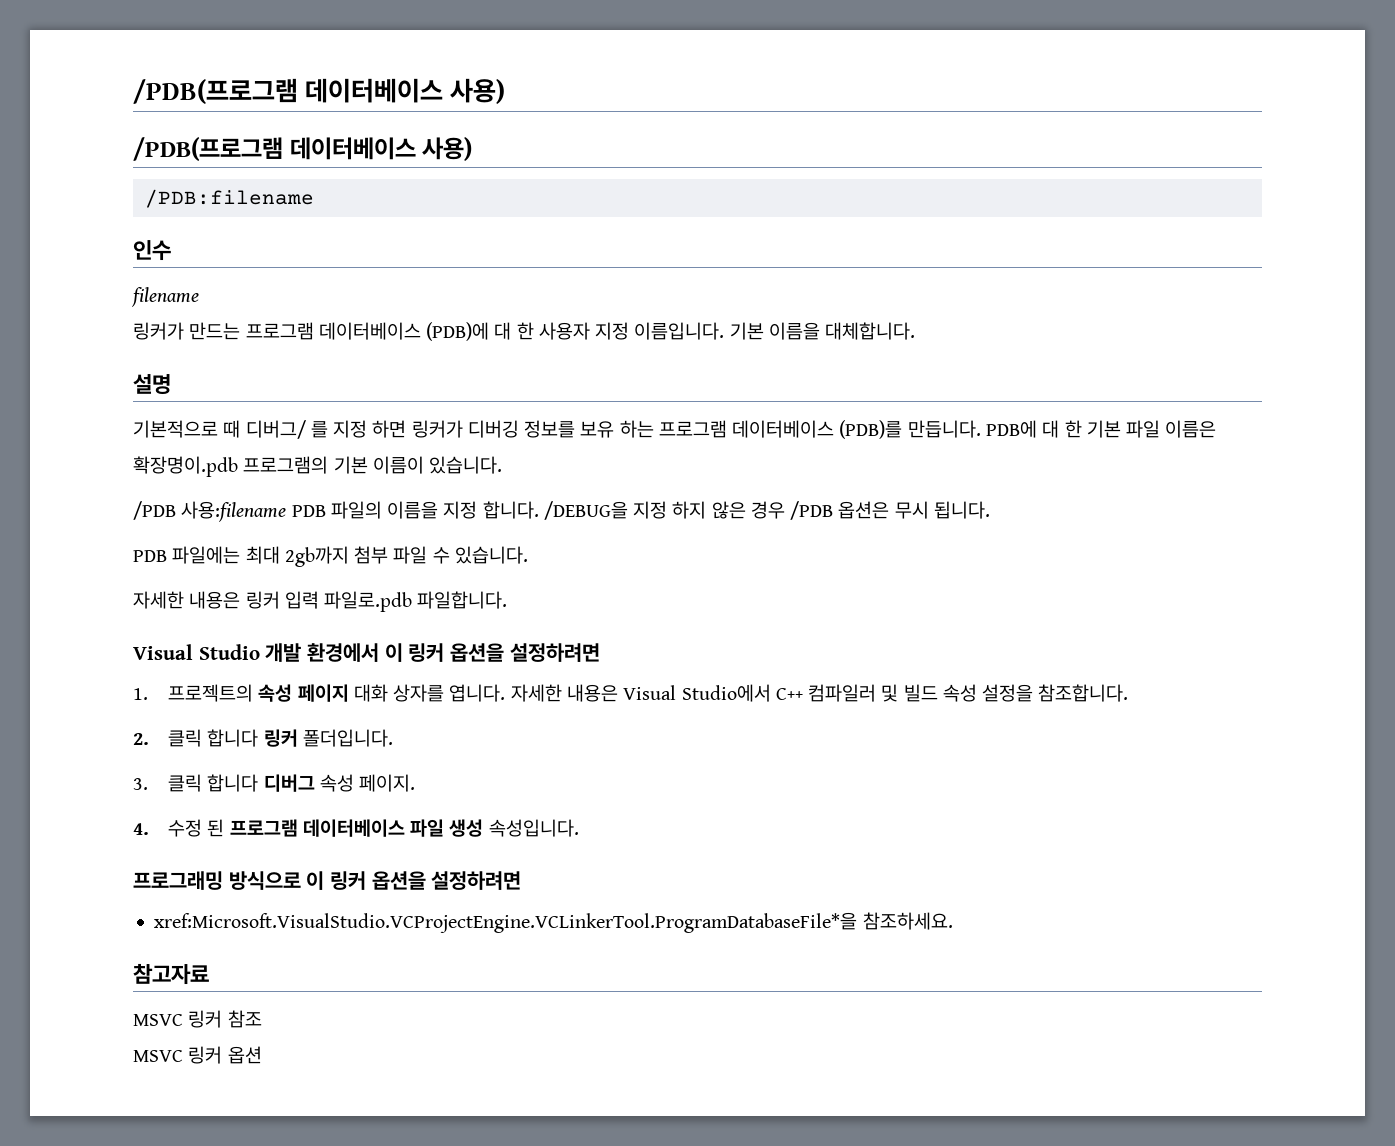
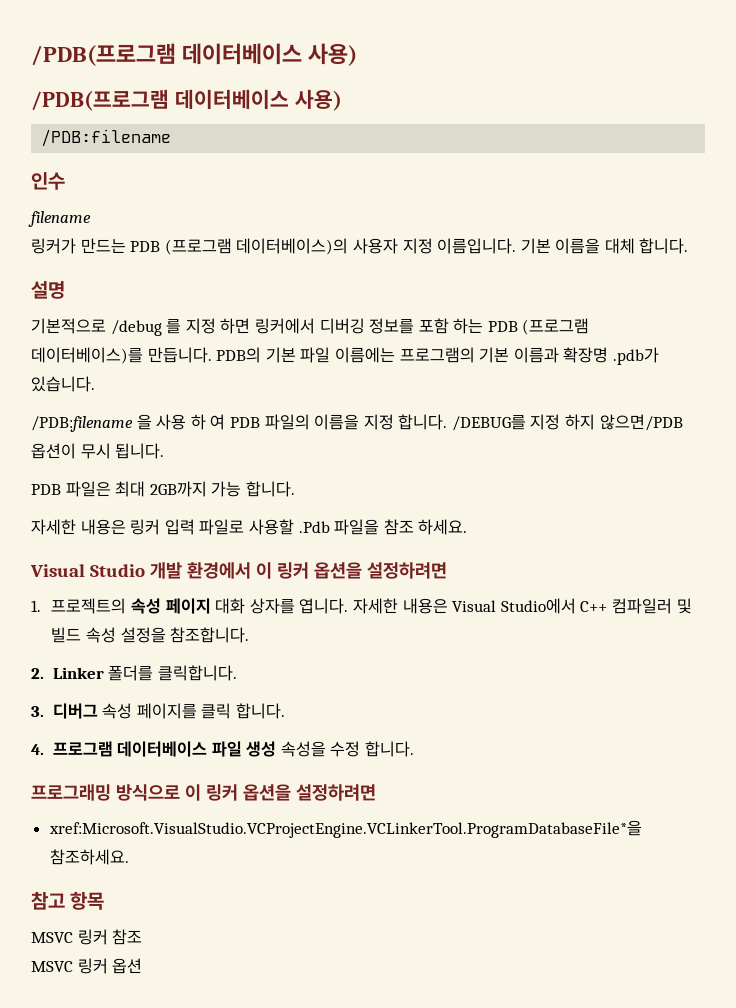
[245,322,534,341] 프로그램 데이터베이스 (PDB)에 대 한 -> [130,238,349,255] PDB (프로그램 데이터베이스)의
[825,322,916,340] 대체합니다. -> [604,238,689,254] 대체 합니다.
[223,420,306,439] 때 디버그/ -> [110,320,162,336] /debug
[411,420,463,438] 링커가 -> [254,318,315,334] 링커에서
[580,420,1217,439] [133,456,503,477] [133,501,287,522] 보유 하는 프로그램 데이터베이스 (PDB)를 만듭니다. PDB에 대 한 기본 파일 이름은 확장명이.pdb 프로그램의 기본 이름이 있습니다. // /PDB 사용:filename -> [418,318,590,335] [31,347,659,365] [31,376,95,392] [31,414,226,432] 포함 하는 PDB (프로그램 데이터베이스)를 만듭니다. PDB의 기본 파일 이름에는 프로그램의 기본 이름과 확장명 .pdb가 있습니다. // /PDB:filename 을 사용 하 여
[543,501,628,520] /DEBUG을 -> [451,415,526,431] /DEBUG를
[711,501,890,520] 않은 경우 /PDB 옵션은 -> [599,414,683,431] [31,443,76,459] 않으면/PDB 옵션이
[172,546,528,567] [133,591,508,612] 파일에는 최대 2gb까지 첨부 파일 수 있습니다. // 자세한 내용은 링커 입력 파일로.pdb 파일합니다. -> [65,481,295,497] [31,519,468,535] 파일은 최대 2GB까지 가능 합니다. // 자세한 내용은 링커 입력 파일로 사용할 .Pdb 파일을 참조 하세요.
[168,729,393,747] [133,774,416,792] 클릭 합니다 링커 폴더입니다. // 3. 클릭 합니다 디버그 속성 페이지. -> [52,665,237,681] [31,703,285,719] Linker 폴더를 클릭합니다. // 3. 디버그 속성 페이지를 클릭 합니다.
[168,819,225,837] 수정 된 -> (44, 749) none
[488,819,579,837] 속성입니다. -> [280,741,415,757] 속성을 수정 합니다.
[133,963,209,985] 참고자료 -> [31,891,105,910] 참고 항목

